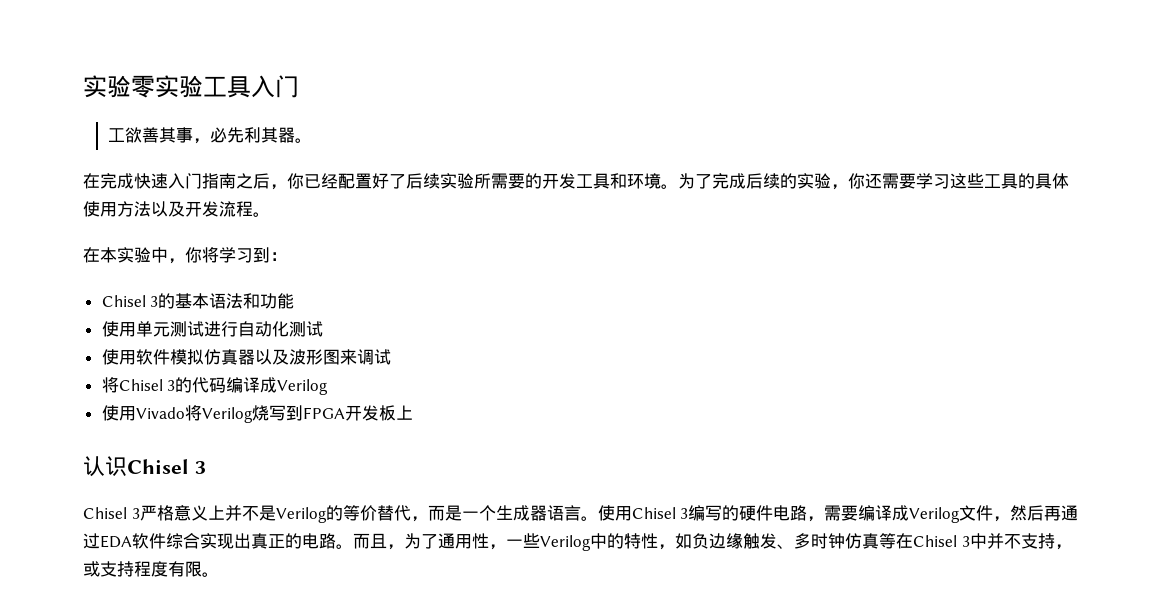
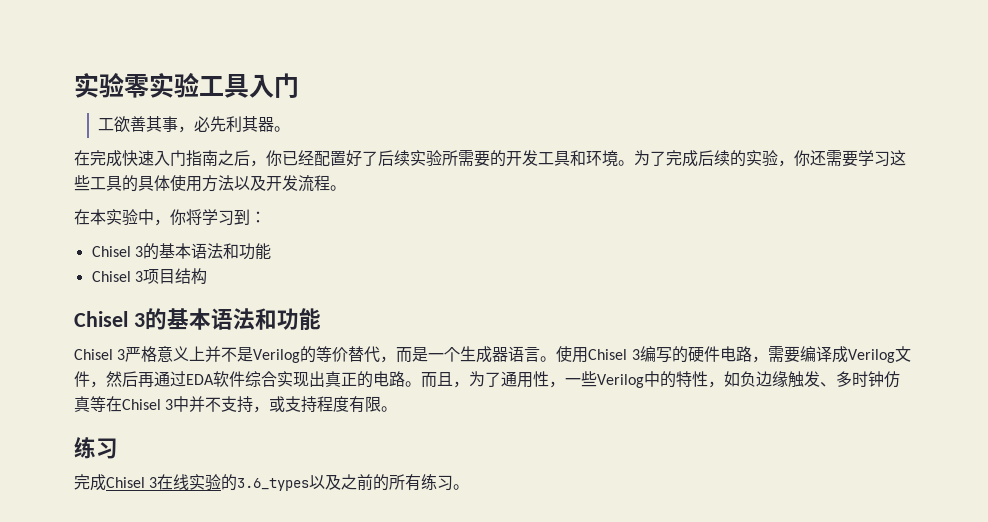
[101,321,323,337] [101,349,391,365] [101,377,329,395] [101,405,413,423] [83,456,206,477] 使用单元测试进行自动化测试 // 使用软件模拟仿真器以及波形图来调试 // 将Chisel 3的代码编译成Verilog // 使用Vivado将Verilog烧写到FPGA开发板上 // 认识Chisel 3 -> [91,268,207,285] [74,308,321,330] Chisel 3项目结构 // Chisel 3的基本语法和功能
(219, 574) none -> [74,436,118,459] [74,474,470,491] // 练习 // 完成Chisel 3在线实验的3.6_types以及之前的所有练习。

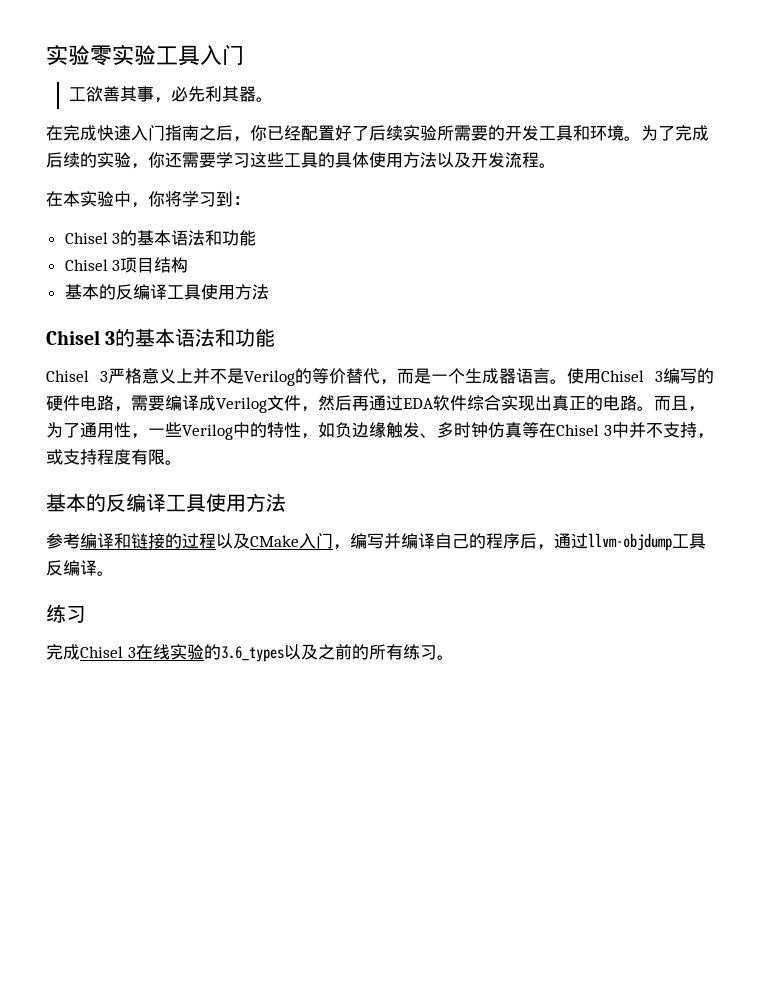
(207, 276) none -> [64,284,269,300] // 基本的反编译工具使用方法
(398, 409) none -> [46,493,286,512] [46,533,706,551] [46,560,114,576] // 基本的反编译工具使用方法 // 参考编译和链接的过程以及CMake入门，编写并编译自己的程序后，通过llvm-objdump工具反编译。

